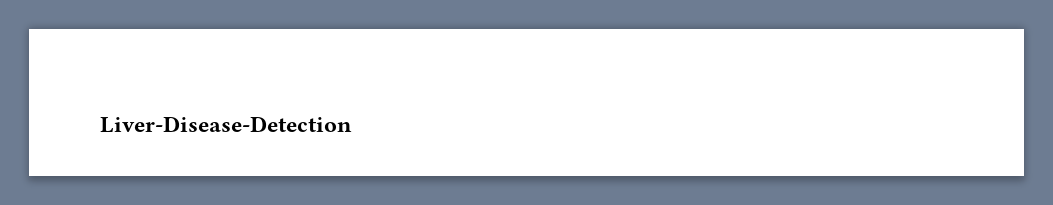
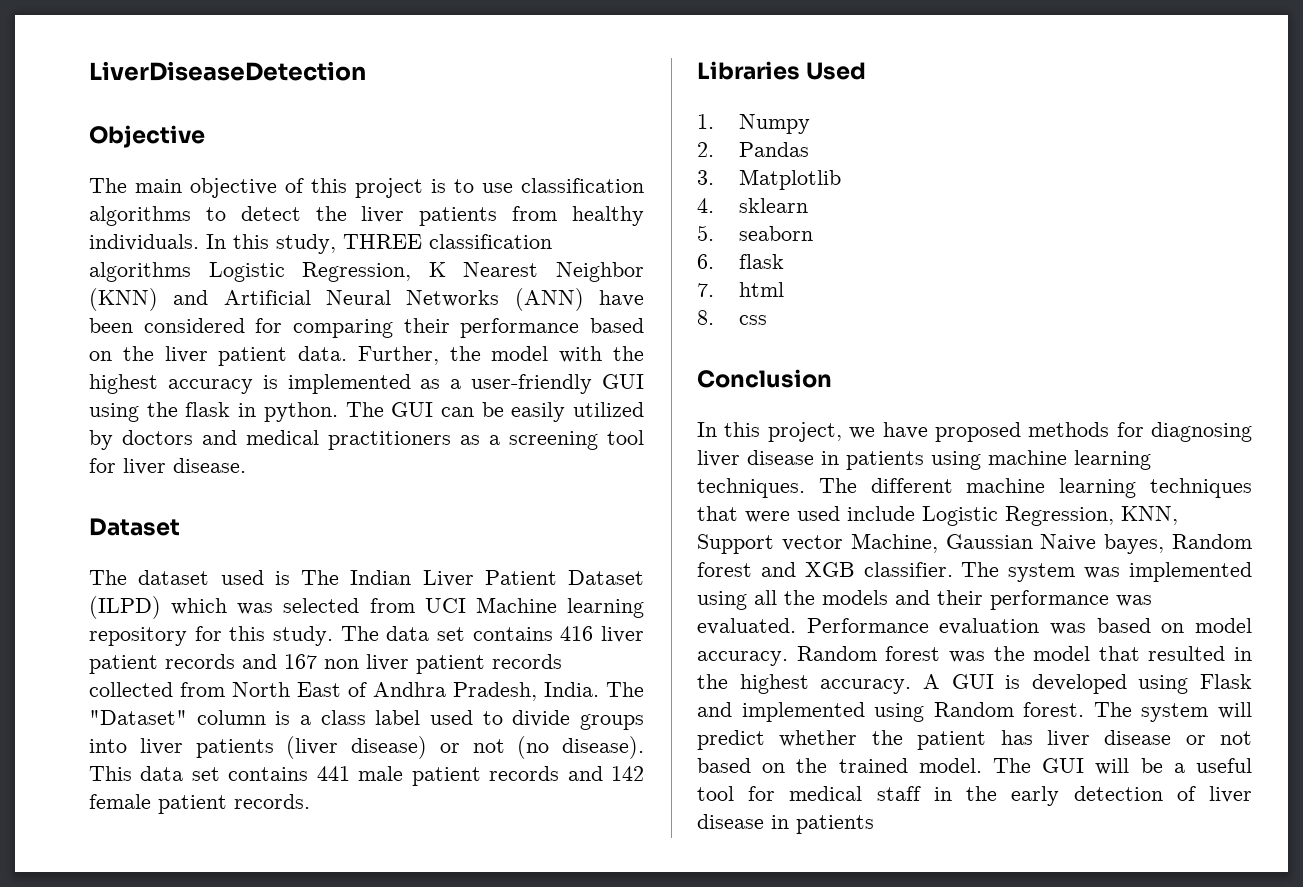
[100,116,352,133] Liver-Disease-Detection -> [89,61,366,81] [89,125,205,148] [89,178,644,198] [89,206,644,226] [89,234,552,254] [89,262,644,282] [89,288,644,311] [89,318,644,338] [89,346,644,366] [89,374,644,394] [89,402,644,422] [89,430,644,450] [89,458,246,475] [89,518,180,536] [89,570,644,587] [89,596,645,619] [89,626,644,646] [89,654,562,674] [89,682,644,701] [89,710,644,730] [89,736,644,759] [89,766,645,786] [89,794,310,814] [697,61,867,80] [697,114,810,134] [697,142,809,157] [697,169,841,190] [697,198,808,213] [697,225,813,241] [697,254,784,269] [697,282,784,297] [697,310,767,325] [697,369,832,388] [697,422,1252,442] [697,450,1151,470] [697,478,1252,498] [697,506,1178,526] [697,533,1252,554] [697,562,1252,582] [697,590,1152,610] [697,618,1252,635] [697,646,1252,666] [697,674,1252,694] [697,702,1252,722] [697,730,1252,750] [697,758,1252,775] [697,786,1252,806] [697,814,874,834] LiverDiseaseDetection // Objective // The main objective of this project is to use classification algorithms to detect the liver patients from healthy individuals. In this study, THREE classification algorithms Logistic Regression, K Nearest Neighbor (KNN) and Artificial Neural Networks (ANN) have been considered for comparing their performance based on the liver patient data. Further, the model with the highest accuracy is implemented as a user-friendly GUI using the flask in python. The GUI can be easily utilized by doctors and medical practitioners as a screening tool for liver disease. // Dataset // The dataset used is The Indian Liver Patient Dataset (ILPD) which was selected from UCI Machine learning repository for this study. The data set contains 416 liver patient records and 167 non liver patient records collected from North East of Andhra Pradesh, India. The "Dataset" column is a class label used to divide groups into liver patients (liver disease) or not (no disease). This data set contains 441 male patient records and 142 female patient records. // Libraries Used // 1. Numpy // 2. Pandas // 3. Matplotlib // 4. sklearn // 5. seaborn // 6. flask // 7. html // 8. css // Conclusion // In this project, we have proposed methods for diagnosing liver disease in patients using machine learning techniques. The different machine learning techniques that were used include Logistic Regression, KNN, Support vector Machine, Gaussian Naive bayes, Random forest and XGB classifier. The system was implemented using all the models and their performance was evaluated. Performance evaluation was based on model accuracy. Random forest was the model that resulted in the highest accuracy. A GUI is developed using Flask and implemented using Random forest. The system will predict whether the patient has liver disease or not based on the trained model. The GUI will be a useful tool for medical staff in the early detection of liver disease in patients

